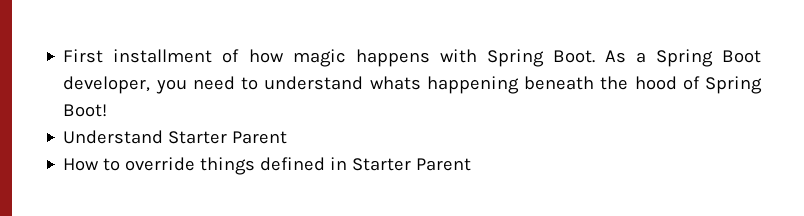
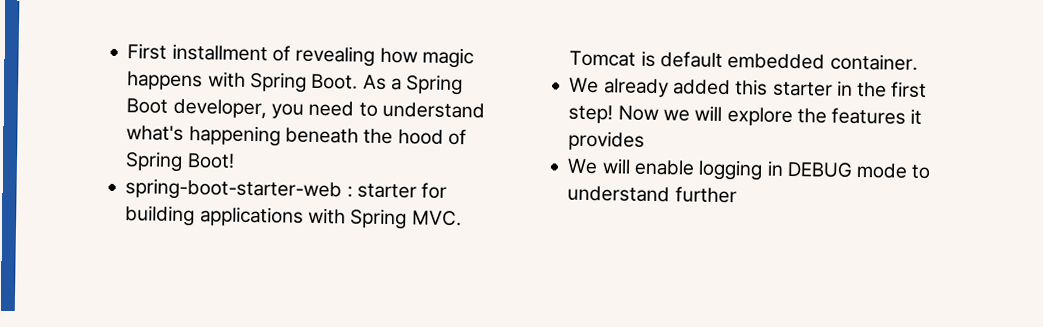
(240, 56) none -> [295,45,376,67] revealing
[369,76,421,90] whats -> [126,125,185,141] what's
[63,130,288,144] [63,157,472,175] Understand Starter Parent // How to override things defined in Starter Parent -> [125,178,448,202] [125,205,462,230] [569,50,918,71] [569,77,928,99] [568,104,923,127] [568,130,646,151] [567,158,932,181] [567,185,737,204] spring-boot-starter-web : starter for building applications with Spring MVC. Tomcat is default embedded container. // We already added this starter in the first step! Now we will explore the features it provides // We will enable logging in DEBUG mode to understand further

